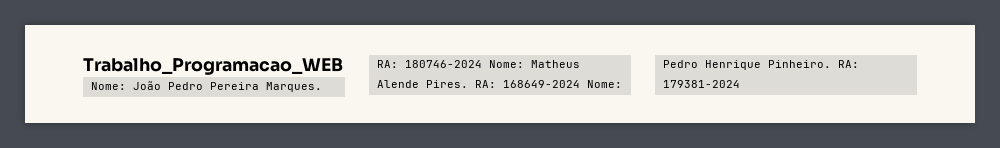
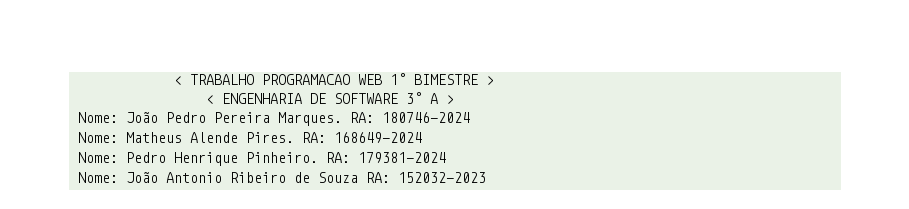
[83,58,343,75] Trabalho_Programacao_WEB -> [173,73,494,85] [205,92,454,104] < TRABALHO PROGRAMACAO WEB 1° BIMESTRE > // < ENGENHARIA DE SOFTWARE 3° A >
(482, 64) none -> (470, 117) //
(580, 84) none -> (422, 137) //
(740, 84) none -> [77,172,486,183] // Nome: João Antonio Ribeiro de Souza RA: 152032-2023

